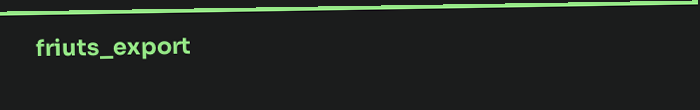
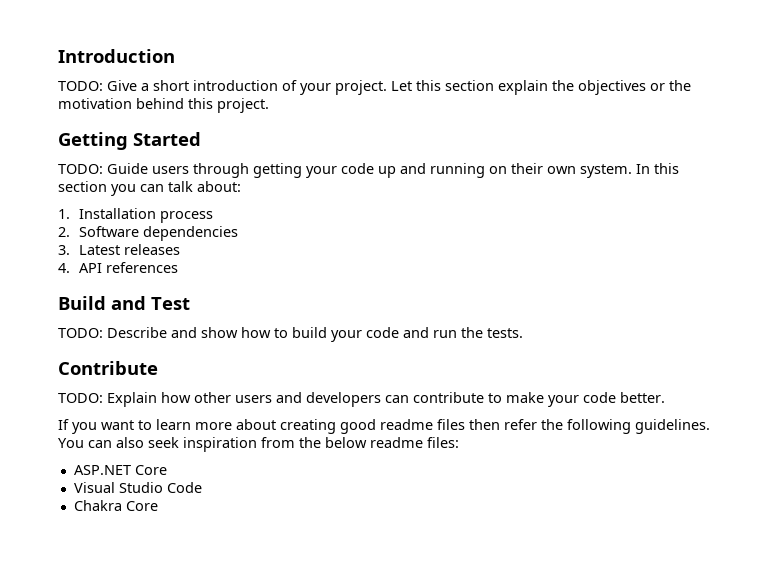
[35,35,192,62] friuts_export -> [58,49,175,63] [58,80,691,95] [58,98,269,113] [58,132,201,150] [58,163,679,178] [58,181,241,196] [58,208,214,223] [58,226,239,241] [58,244,181,255] [58,262,179,273] [58,296,190,310] [58,327,523,342] [58,361,158,375] [58,392,665,407] [58,419,710,434] [58,437,459,452] [73,465,167,475] [73,482,202,493] [73,500,158,511] Introduction // TODO: Give a short introduction of your project. Let this section explain the objectives or the motivation behind this project. // Getting Started // TODO: Guide users through getting your code up and running on their own system. In this section you can talk about: // 1. Installation process // 2. Software dependencies // 3. Latest releases // 4. API references // Build and Test // TODO: Describe and show how to build your code and run the tests. // Contribute // TODO: Explain how other users and developers can contribute to make your code better. // If you want to learn more about creating good readme files then refer the following guidelines. You can also seek inspiration from the below readme files: // ASP.NET Core // Visual Studio Code // Chakra Core

